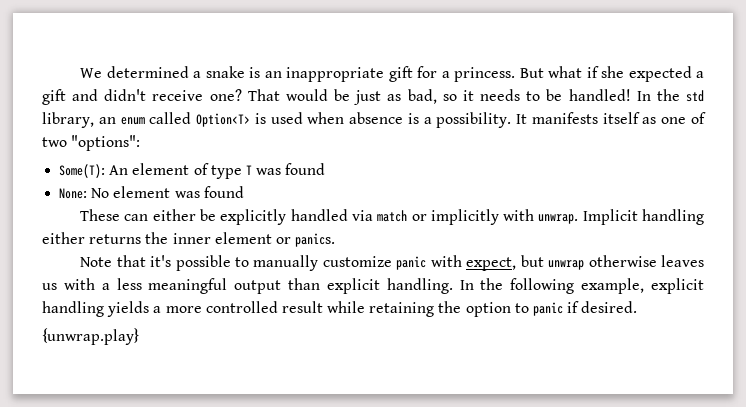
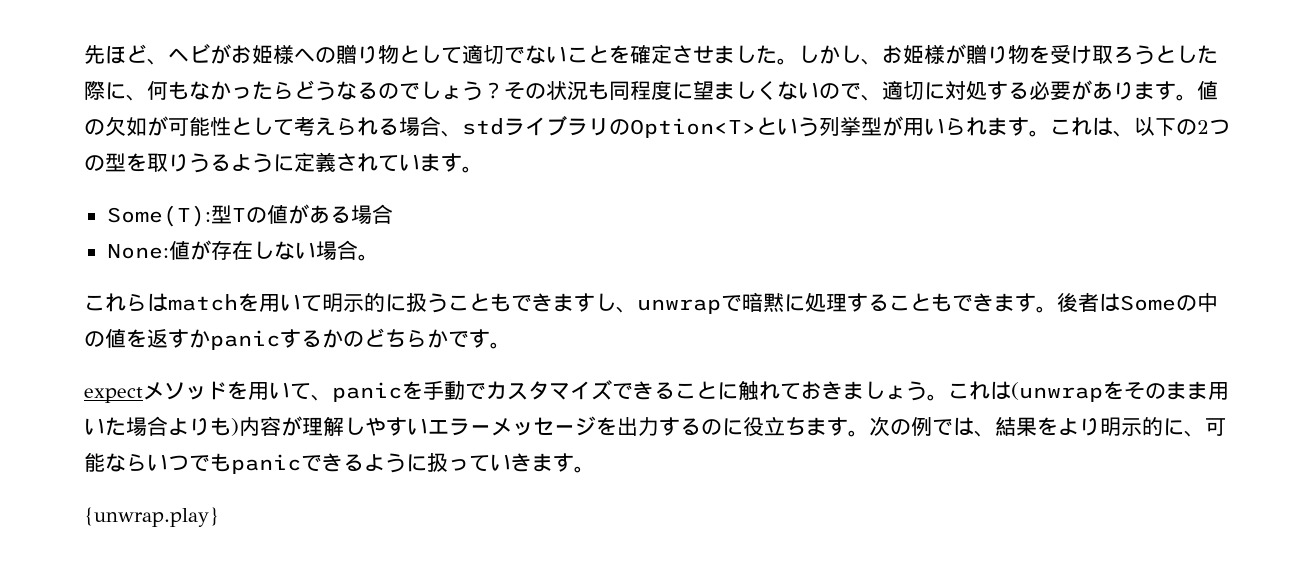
[80,66,704,82] [42,89,704,105] [42,112,706,128] [42,135,141,151] [59,163,326,179] [59,186,244,199] [80,209,704,225] [42,232,336,247] [80,255,705,271] [42,278,704,294] [42,301,638,317] We determined a snake is an inappropriate gift for a princess. But what if she expected a gift and didn't receive one? That would be just as bad, so it needs to be handled! In the std library, an enum called Option<T> is used when absence is a possibility. It manifests itself as one of two "options": // Some(T): An element of type T was found // None: No element was found // These can either be explicitly handled via match or implicitly with unwrap. Implicit handling either returns the inner element or panics. // Note that it's possible to manually customize panic with expect, but unwrap otherwise leaves us with a less meaningful output than explicit handling. In the following example, explicit handling yields a more controlled result while retaining the option to panic if desired. -> [84,44,1218,65] [84,80,1218,101] [84,116,1230,138] [84,152,483,173] [106,204,393,227] [106,240,379,261] [84,292,1218,314] [84,328,511,350] [84,380,1229,403] [84,416,1226,437] [84,452,595,474] 先ほど、ヘビがお姫様への贈り物として適切でないことを確定させました。しかし、お姫様が贈り物を受け取ろうとした際に、何もなかったらどうなるのでしょう？その状況も同程度に望ましくないので、適切に対処する必要があります。値の欠如が可能性として考えられる場合、stdライブラリのOption<T>という列挙型が用いられます。これは、以下の2つの型を取りうるように定義されています。 // Some(T):型Tの値がある場合 // None:値が存在しない場合。 // これらはmatchを用いて明示的に扱うこともできますし、unwrapで暗黙に処理することもできます。後者はSomeの中の値を返すかpanicするかのどちらかです。 // expectメソッドを用いて、panicを手動でカスタマイズできることに触れておきましょう。これは(unwrapをそのまま用いた場合よりも)内容が理解しやすいエラーメッセージを出力するのに役立ちます。次の例では、結果をより明示的に、可能ならいつでもpanicできるように扱っていきます。

